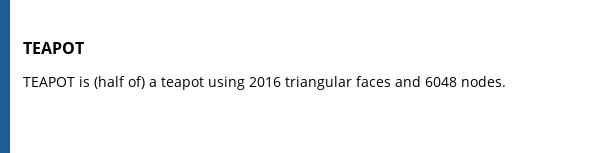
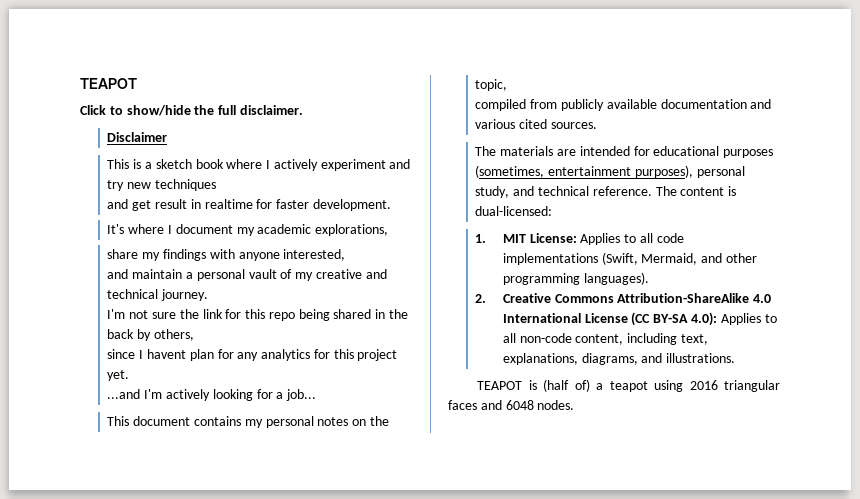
[23,42,84,54] TEAPOT -> [80,78,137,89] [80,105,303,116] [107,132,168,142] [107,159,411,171] [107,179,216,191] [107,199,391,211] [107,224,389,236] [107,249,346,261] [107,269,387,281] [107,289,209,301] [107,309,409,321] [107,329,194,341] [107,349,398,361] [107,370,130,381] [107,389,317,401] [107,416,389,428] [475,79,508,91] [475,99,772,111] [475,119,597,129] [475,146,774,158] [475,165,745,178] [475,186,737,198] [475,206,553,216] [475,233,684,245] [502,252,757,265] [502,272,649,285] [475,293,772,303] [502,312,777,326] [502,333,708,345] [502,353,736,365] TEAPOT // Click to show/hide the full disclaimer. // Disclaimer // This is a sketch book where I actively experiment and try new techniques // and get result in realtime for faster development. // It's where I document my academic explorations, // share my findings with anyone interested, // and maintain a personal vault of my creative and technical journey. // I'm not sure the link for this repo being shared in the back by others, // since I havent plan for any analytics for this project yet. // ...and I'm actively looking for a job... // This document contains my personal notes on the topic, // compiled from publicly available documentation and various cited sources. // The materials are intended for educational purposes (sometimes, entertainment purposes), personal study, and technical reference. The content is dual-licensed: // 1. MIT License: Applies to all code implementations (Swift, Mermaid, and other programming languages). // 2. Creative Commons Attribution-ShareAlike 4.0 International License (CC BY-SA 4.0): Applies to all non-code content, including text, explanations, diagrams, and illustrations.

